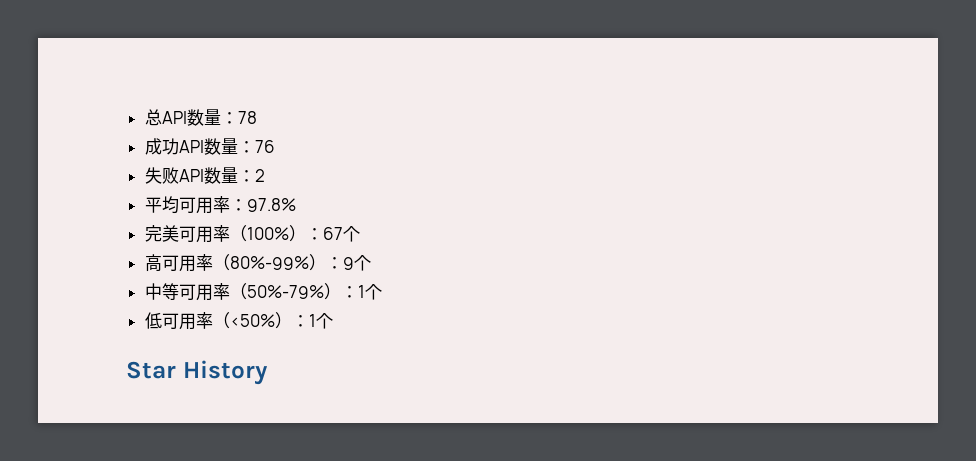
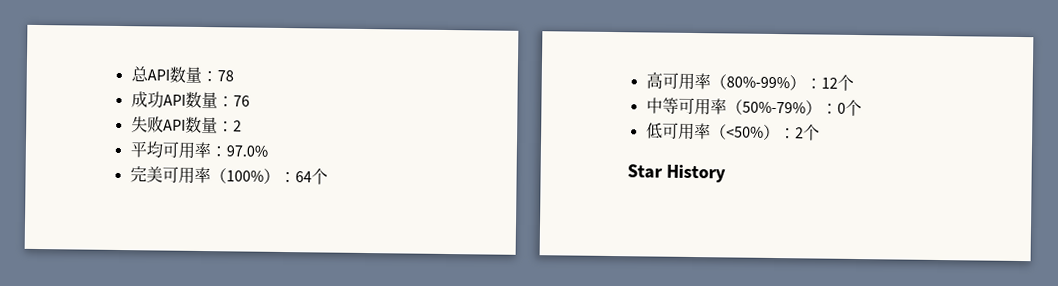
[246,198,296,212] 97.8% -> [225,145,268,157] 97.0%
[322,227,343,240] 67 -> [294,171,312,183] 64
[342,257,354,270] 9 -> [820,77,838,89] 12
[357,285,365,298] 1 -> [836,102,846,114] 0
[308,314,316,327] 1 -> [794,127,804,139] 2

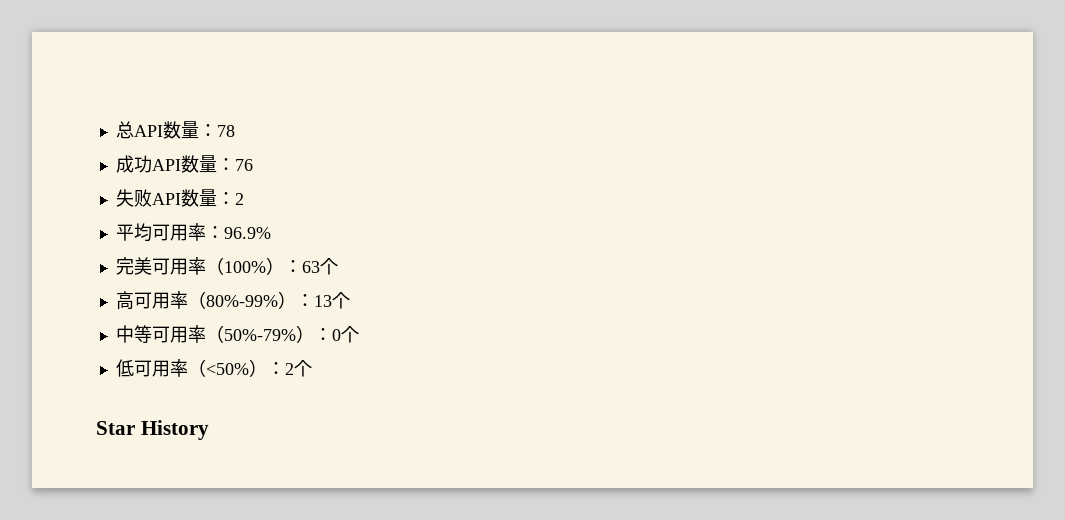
[225,145,268,157] 97.0% -> [223,227,271,239] 96.9%
[294,171,312,183] 64 -> [301,261,320,273] 63
[820,77,838,89] 12 -> [313,295,332,307] 13

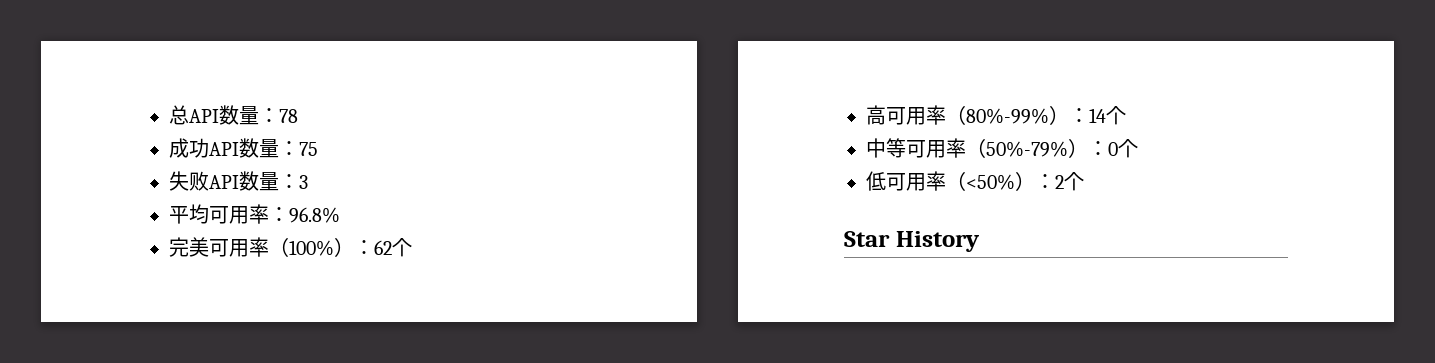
[234,159,253,171] 76 -> [299,142,318,156] 75
[234,193,244,205] 2 -> [299,175,308,189] 3
[223,227,271,239] 96.9% -> [289,207,340,223] 96.8%
[301,261,320,273] 63 -> [374,240,392,255] 62
[313,295,332,307] 13 -> [1089,108,1106,123] 14

